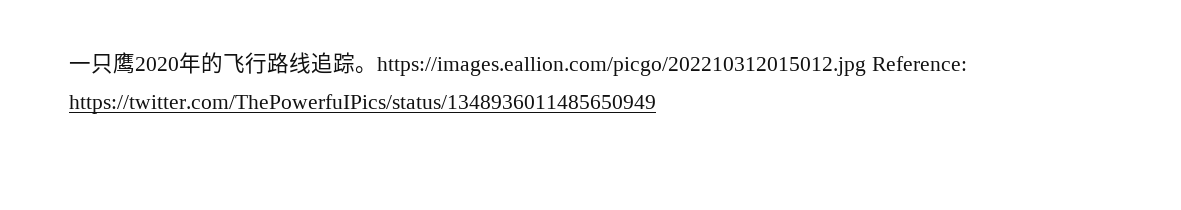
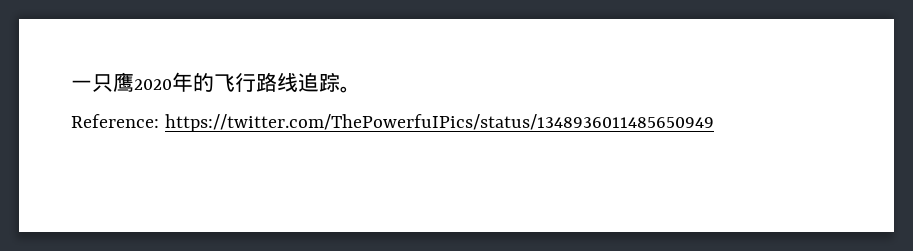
[377,57,866,76] https://images.eallion.com/picgo/202210312015012.jpg -> (361, 89) //

